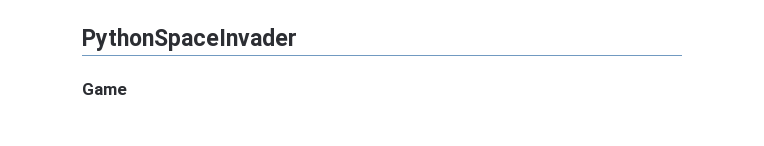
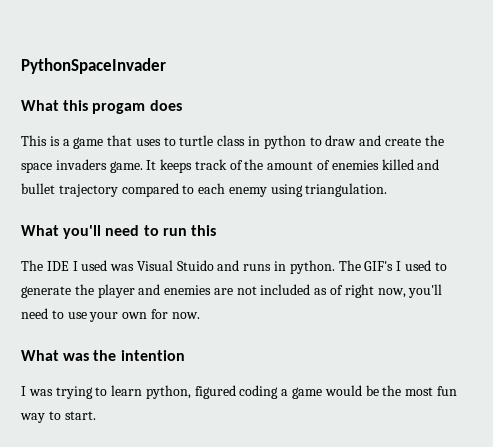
[82,83,127,95] Game -> [21,100,182,114] [21,135,444,149] [21,159,440,173] [21,183,388,197] [21,225,216,239] [21,260,447,274] [21,284,443,298] [21,308,200,322] [21,350,185,361] [21,385,457,399] [20,411,96,423] What this progam does // This is a game that uses to turtle class in python to draw and create the space invaders game. It keeps track of the amount of enemies killed and bullet trajectory compared to each enemy using triangulation. // What you'll need to run this // The IDE I used was Visual Stuido and runs in python. The GIF's I used to generate the player and enemies are not included as of right now, you'll need to use your own for now. // What was the intention // I was trying to learn python, figured coding a game would be the most fun way to start.

